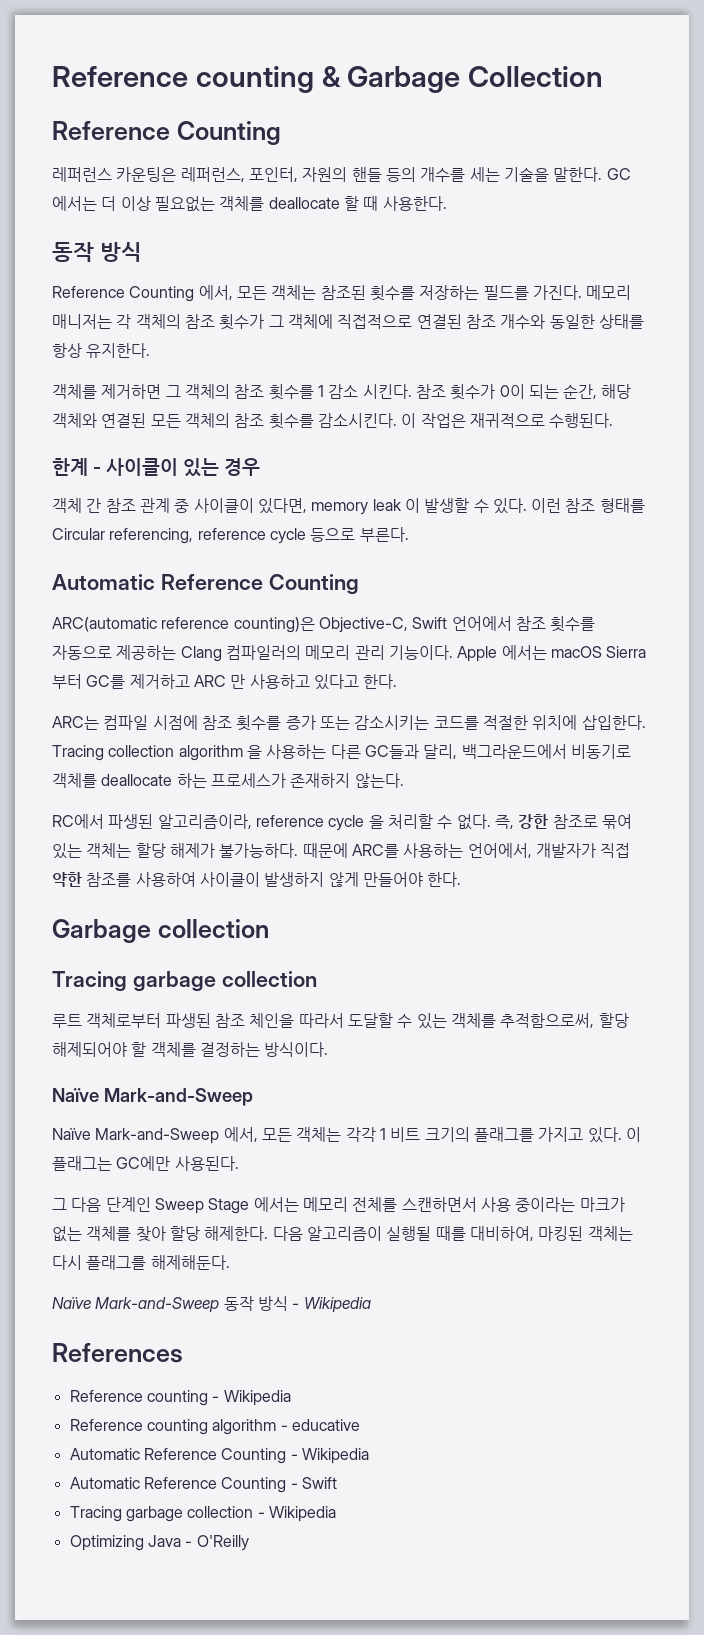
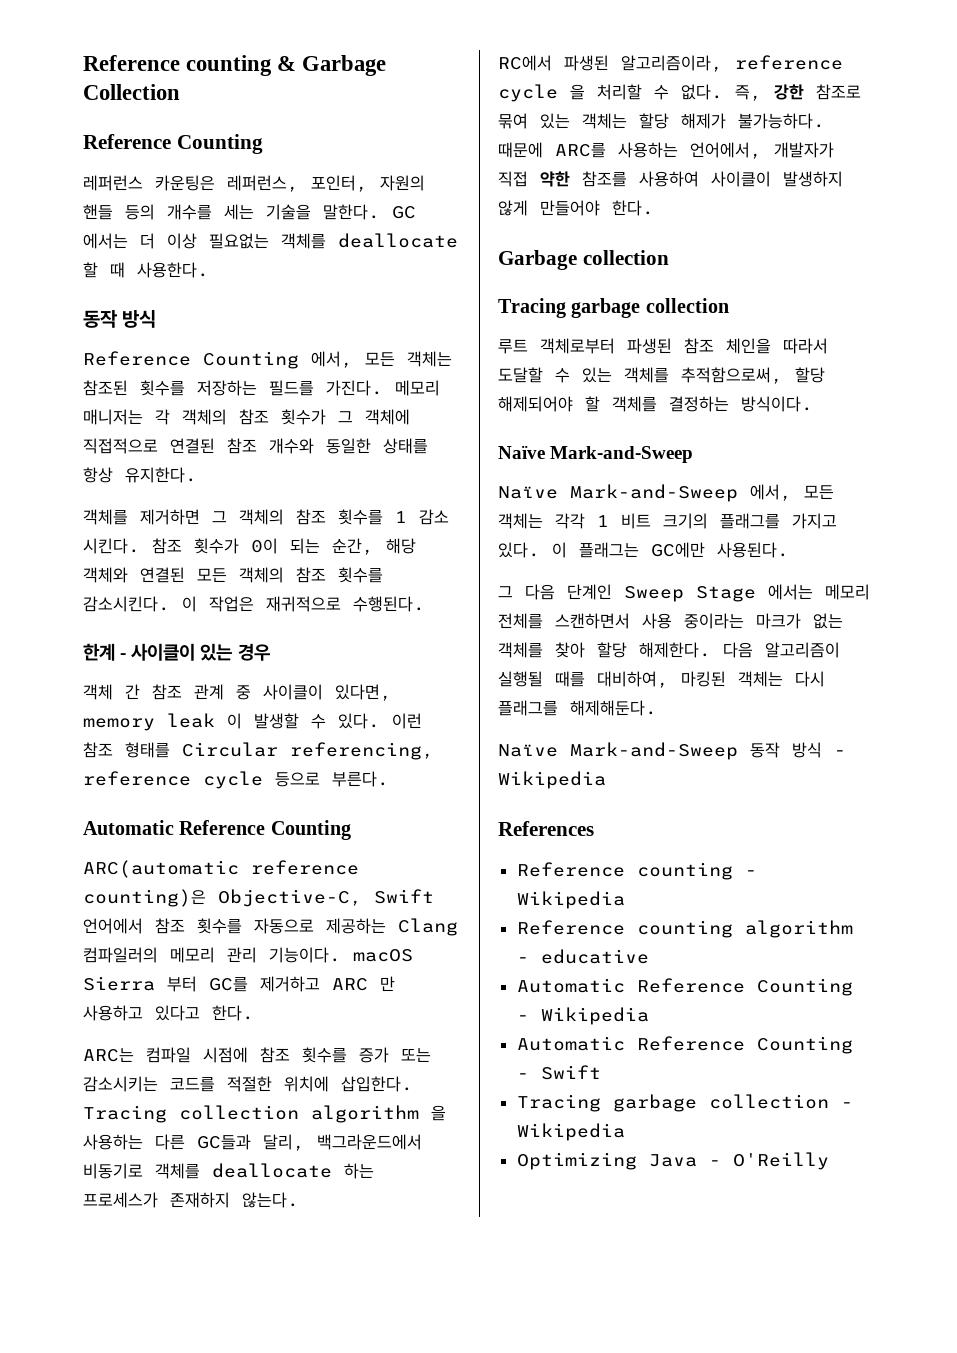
[457,645,547,662] Apple 에서는 -> (341, 955) none

